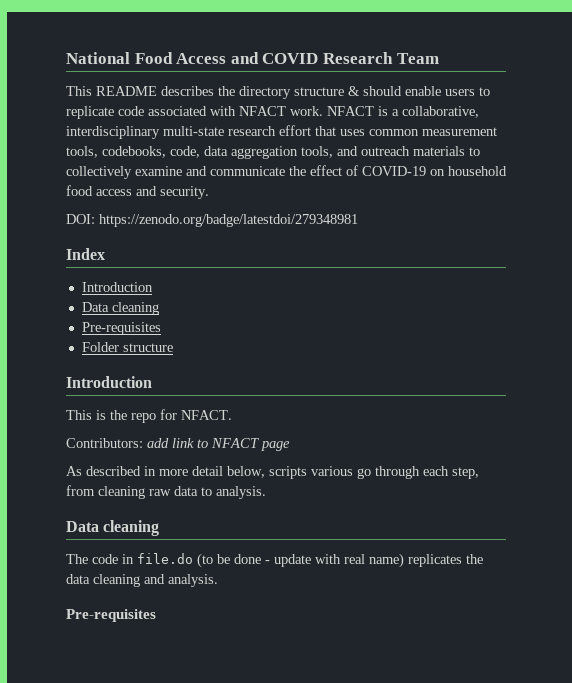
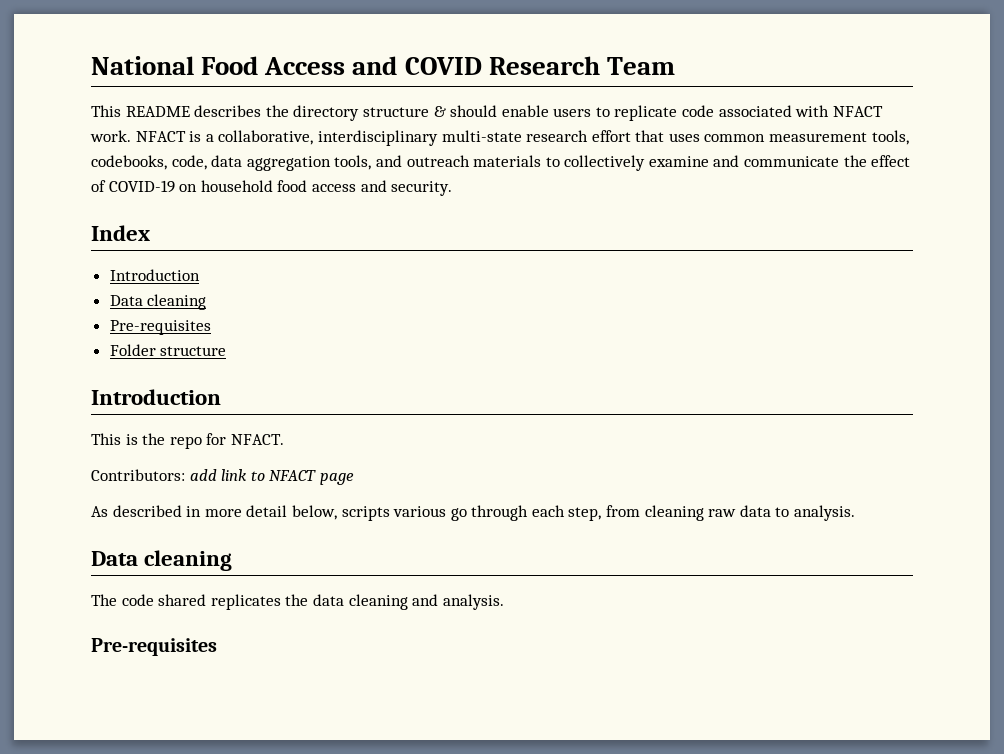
[66,214,358,227] // DOI: https://zenodo.org/badge/latestdoi/279348981 -> (453, 188) none
[122,553,404,568] in file.do (to be done - update with real name) -> [158,594,207,606] shared

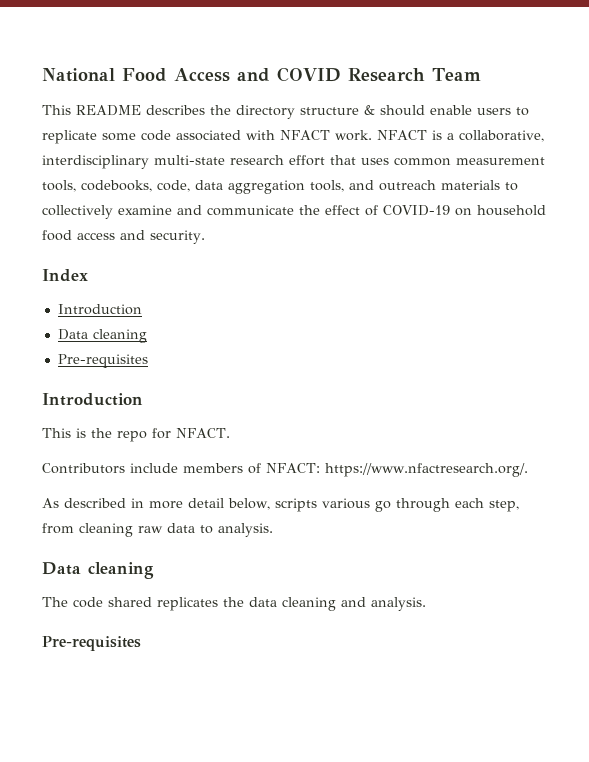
(678, 113) none -> [102,133,136,141] some
[109,344,227,356] // Folder structure -> (148, 361) none
[91,469,354,485] Contributors: add link to NFACT page -> [42,463,528,477] Contributors include members of NFACT: https://www.nfactresearch.org/.

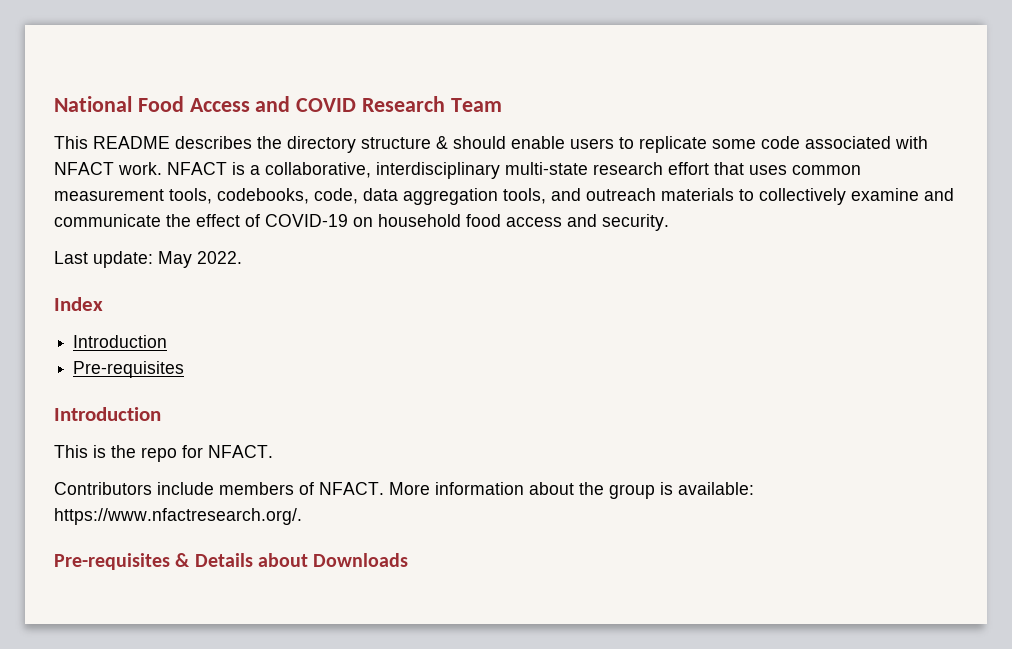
(205, 237) none -> [54,251,242,268] // Last update: May 2022.
[57,329,147,343] // Data cleaning -> (168, 341) none
[266,463,528,477] [42,498,519,512] [42,523,273,537] [42,562,154,579] [42,597,426,611] [42,636,141,651] NFACT: https://www.nfactresearch.org/. // As described in more detail below, scripts various go through each step, from cleaning raw data to analysis. // Data cleaning // The code shared replicates the data cleaning and analysis. // Pre-requisites -> [319,482,754,499] [54,508,302,525] [54,553,409,570] NFACT. More information about the group is available: https://www.nfactresearch.org/. // Pre-requisites & Details about Downloads

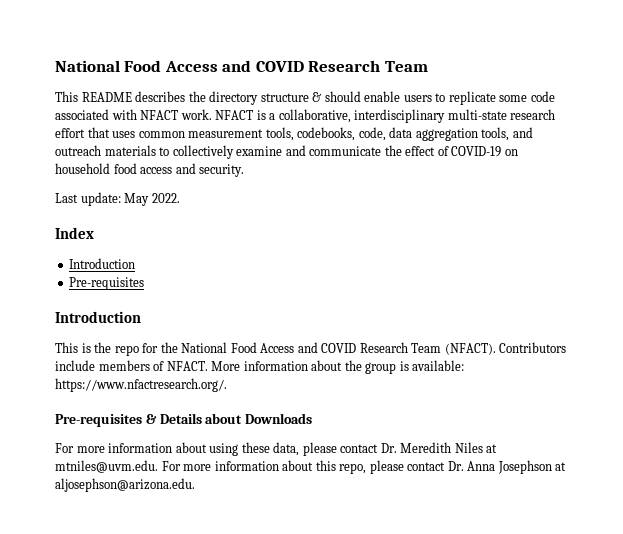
[208,445,273,458] NFACT. // -> [160,342,496,355] the National Food Access and COVID Research Team (NFACT).
(409, 560) none -> [55,442,498,456] [55,460,567,474] [55,478,195,492] // For more information about using these data, please contact Dr. Meredith Niles at mtniles@uvm.edu. For more information about this repo, please contact Dr. Anna Josephson at aljosephson@arizona.edu.

